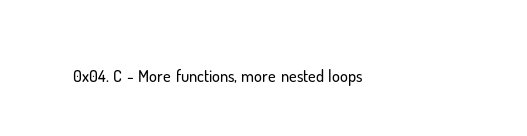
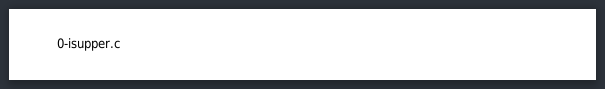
[73,69,363,86] 0x04. C - More functions, more nested loops -> [57,38,120,51] 0-isupper.c

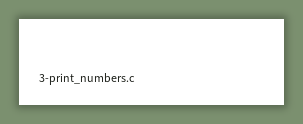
[57,38,120,51] 0-isupper.c -> [39,73,135,85] 3-print_numbers.c

